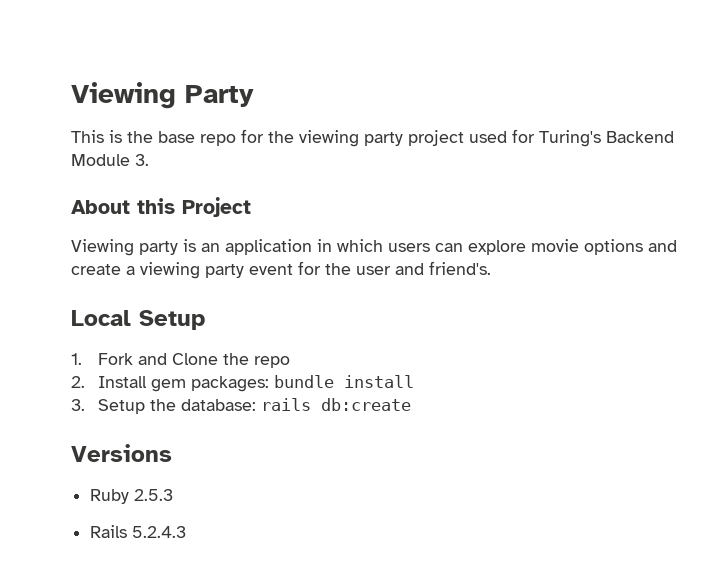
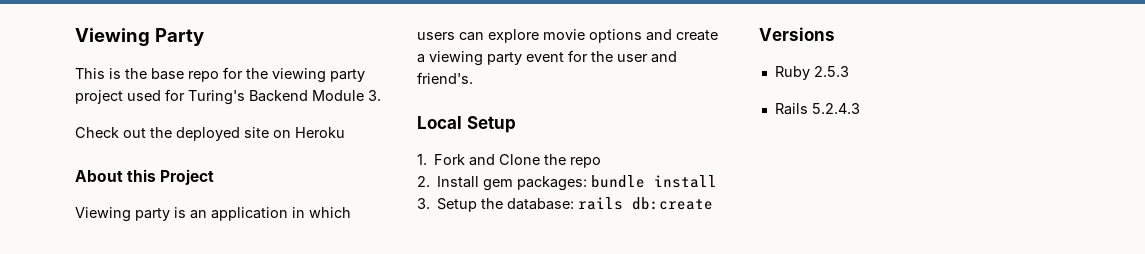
(149, 160) none -> [75,127,345,141] // Check out the deployed site on Heroku

